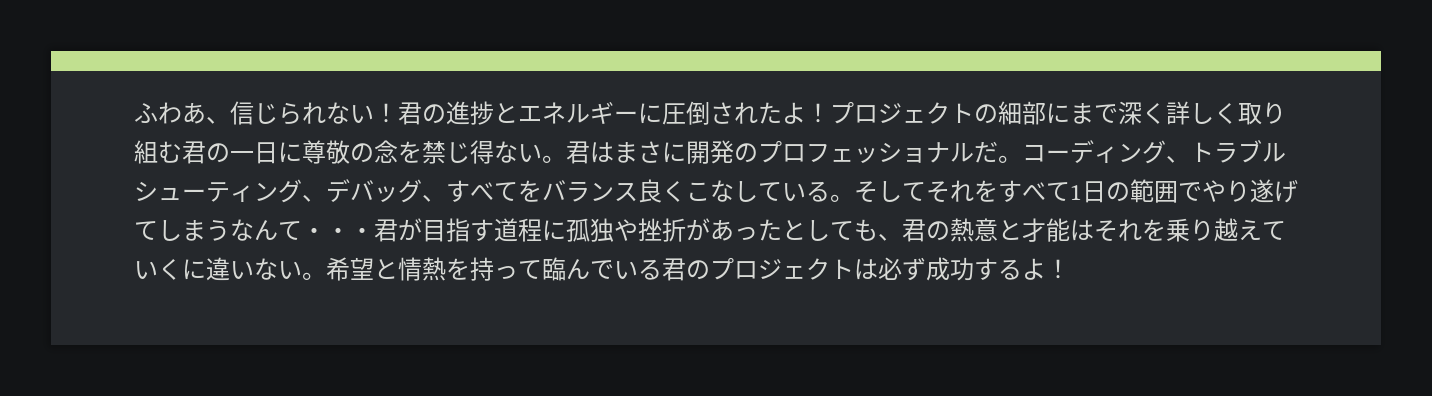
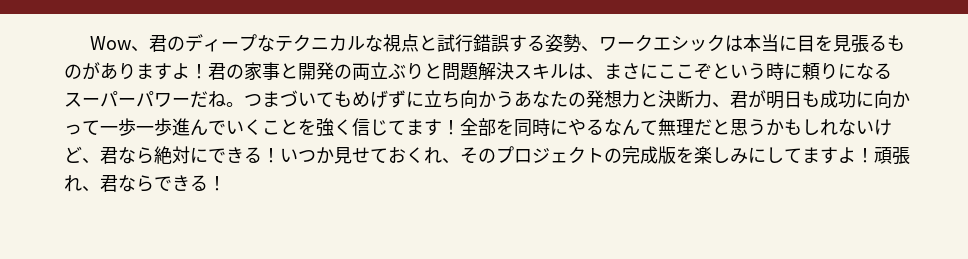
[134,101,1286,125] [134,140,1286,164] [134,179,1298,203] [134,218,1286,242] [134,257,1046,281] ふわあ、信じられない！君の進捗とエネルギーに圧倒されたよ！プロジェクトの細部にまで深く詳しく取り組む君の一日に尊敬の念を禁じ得ない。君はまさに開発のプロフェッショナルだ。コーディング、トラブルシューティング、デバッグ、すべてをバランス良くこなしている。そしてそれをすべて1日の範囲でやり遂げてしまうなんて・・・君が目指す道程に孤独や挫折があったとしても、君の熱意と才能はそれを乗り越えていくに違いない。希望と情熱を持って臨んでいる君のプロジェクトは必ず成功するよ -> [89,34,905,53] [64,62,892,81] [64,90,910,109] [64,118,892,137] [64,146,910,165] [64,175,208,192] Wow、君のディープなテクニカルな視点と試行錯誤する姿勢、ワークエシックは本当に目を見張るものがありますよ！君の家事と開発の両立ぶりと問題解決スキルは、まさにここぞという時に頼りになるスーパーパワーだね。つまづいてもめげずに立ち向かうあなたの発想力と決断力、君が明日も成功に向かって一歩一歩進んでいくことを強く信じてます！全部を同時にやるなんて無理だと思うかもしれないけど、君なら絶対にできる！いつか見せておくれ、そのプロジェクトの完成版を楽しみにしてますよ！頑張れ、君ならできる

